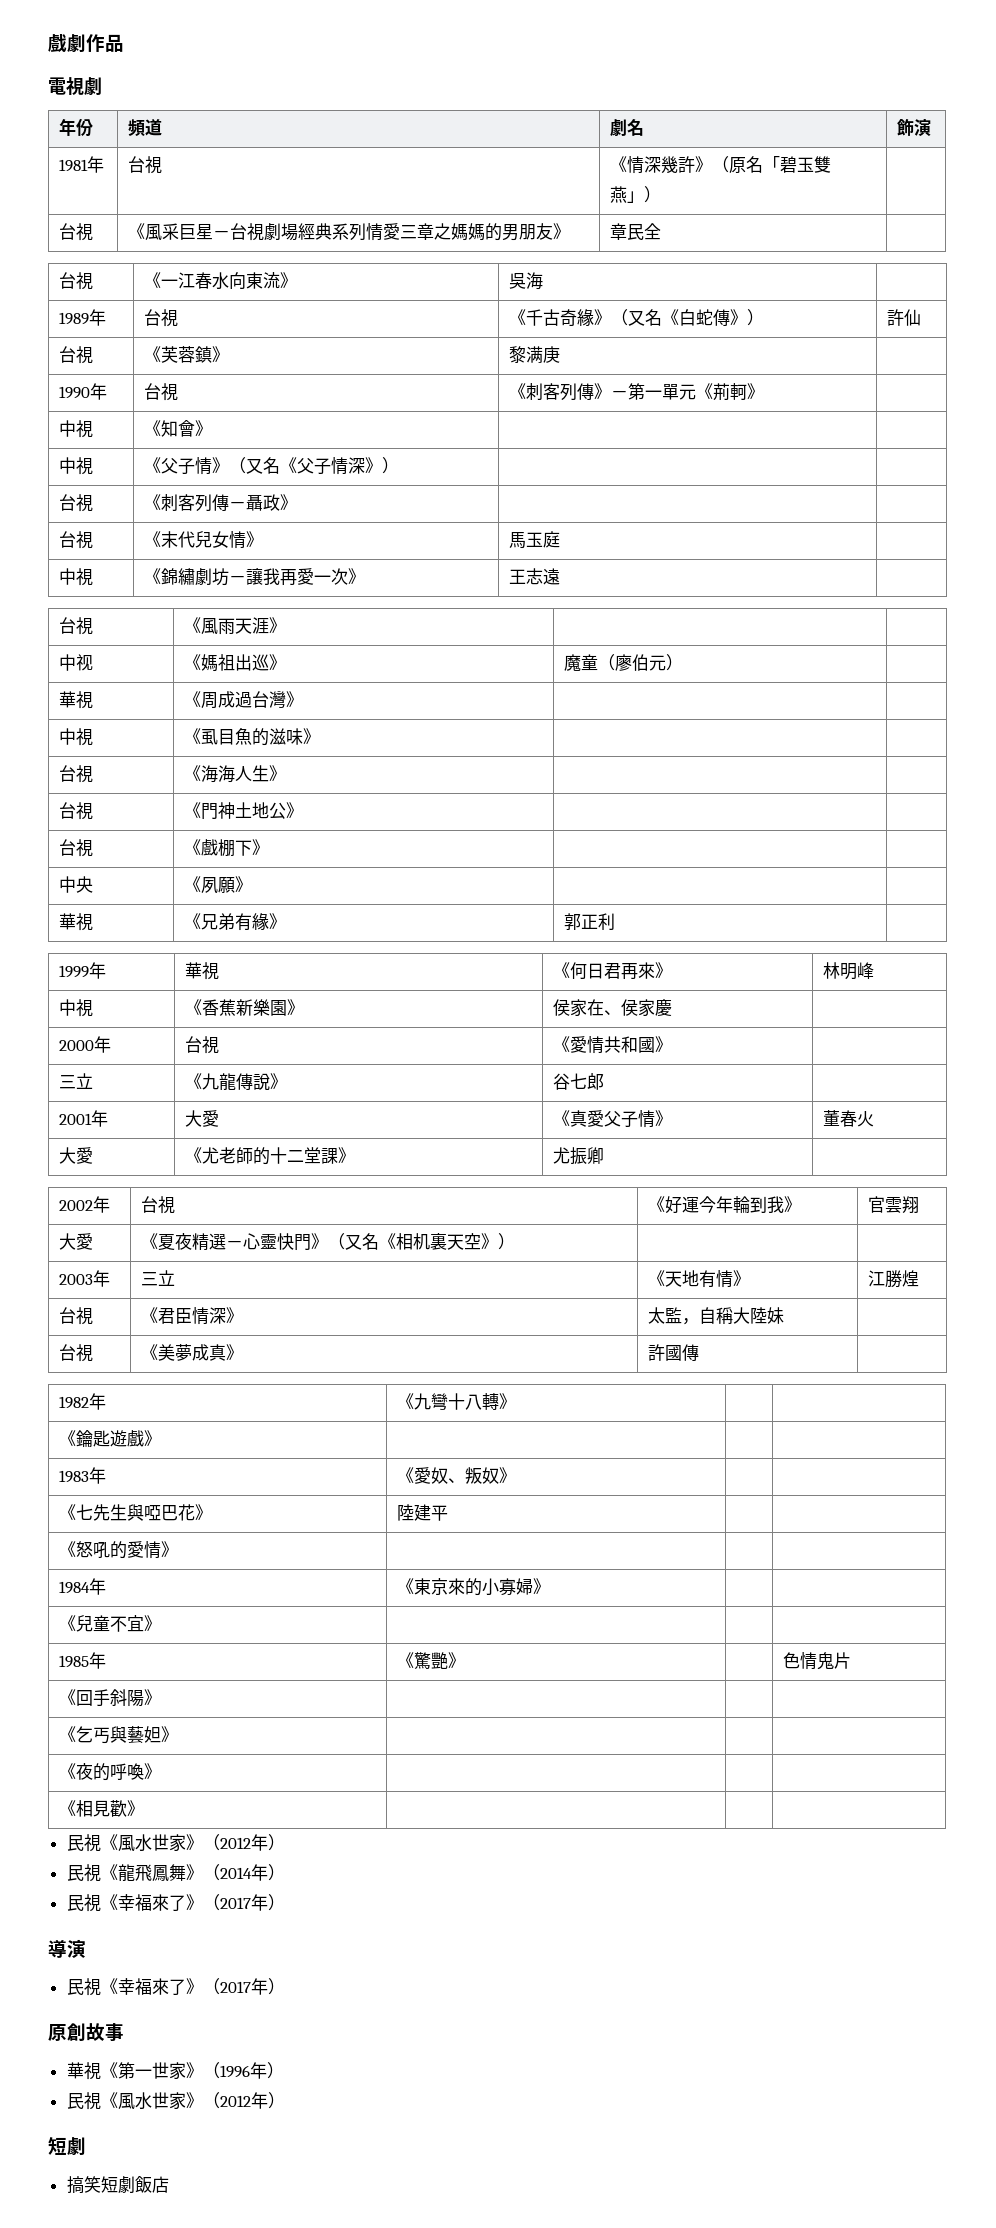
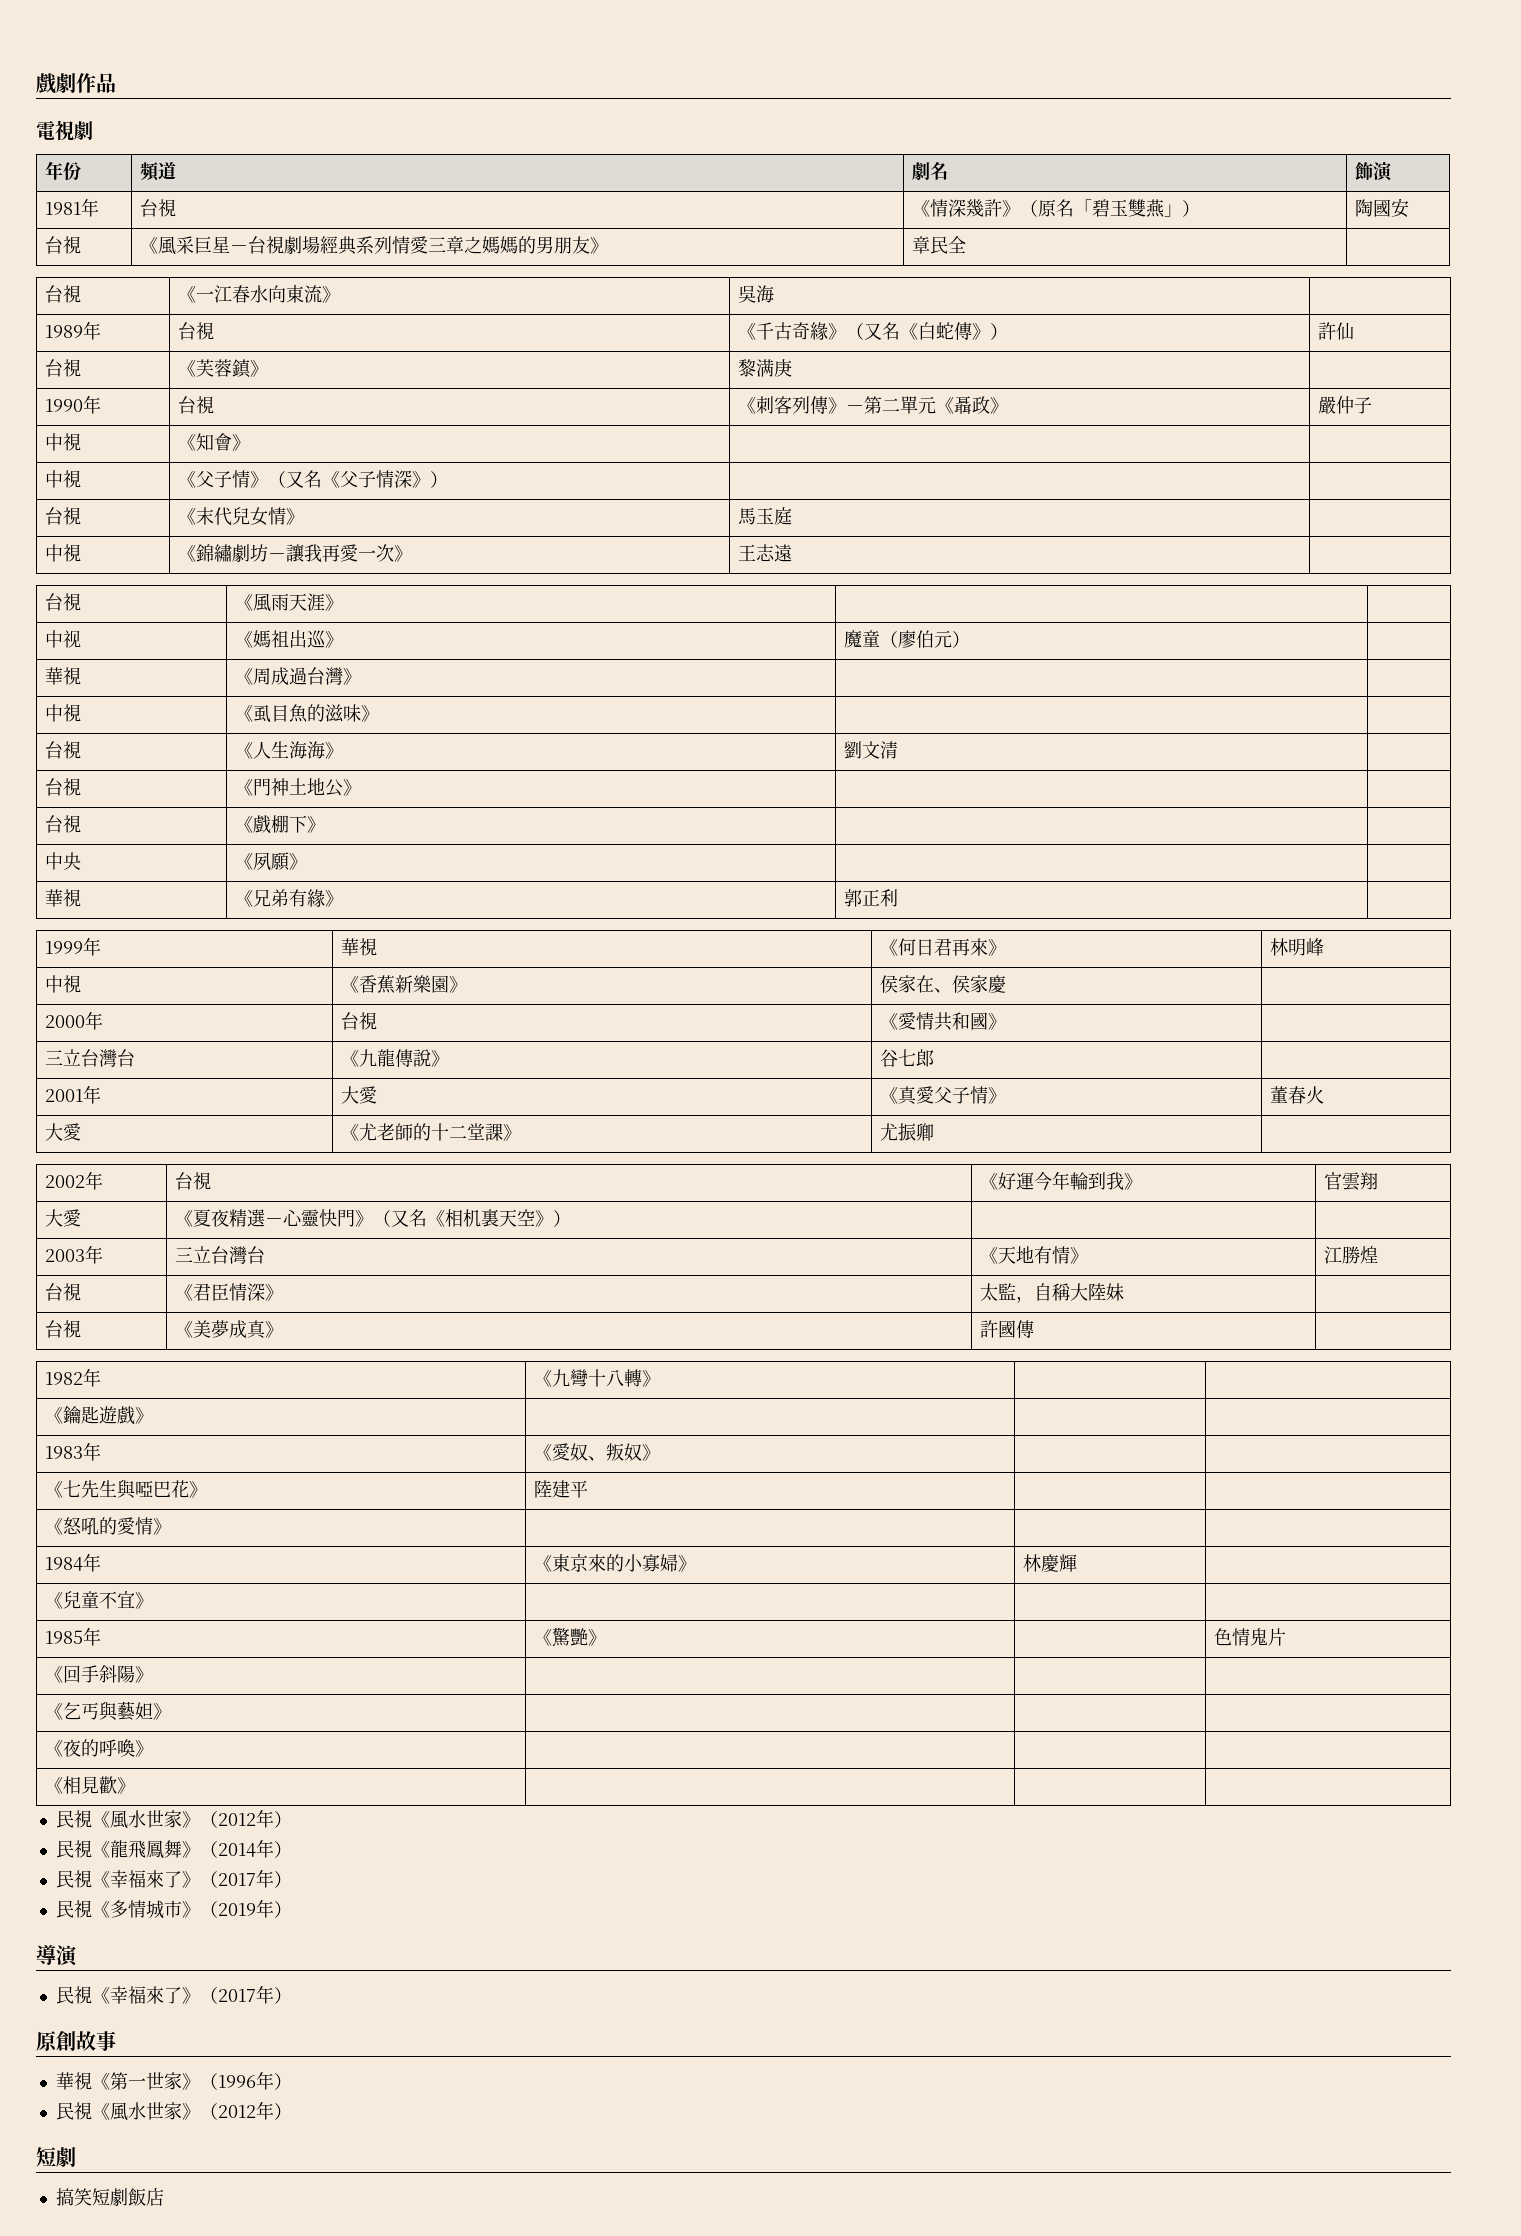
(661, 194) none -> [1354,198,1409,218] 陶國安
[644,383,764,401] 一單元《荊軻》 | -> [881,396,1008,414] [1317,396,1372,414] 二單元《聶政》 | 嚴仲子
[58,494,93,512] [143,494,297,512] // 台視 | 《刺客列傳－聶政》 | | -> (448, 479) none
[200,765,286,783] 海海人生》 | -> [252,741,343,759] [843,741,898,759] 人生海海》 | 劉文清
(93, 1081) none -> [80,1049,135,1067] 台灣台
(175, 1278) none -> [210,1246,265,1264] 台灣台
(550, 1586) none -> [1022,1554,1077,1572] 林慶輝
(285, 1902) none -> [55,1899,292,1919] // 民視《多情城市》（2019年）

